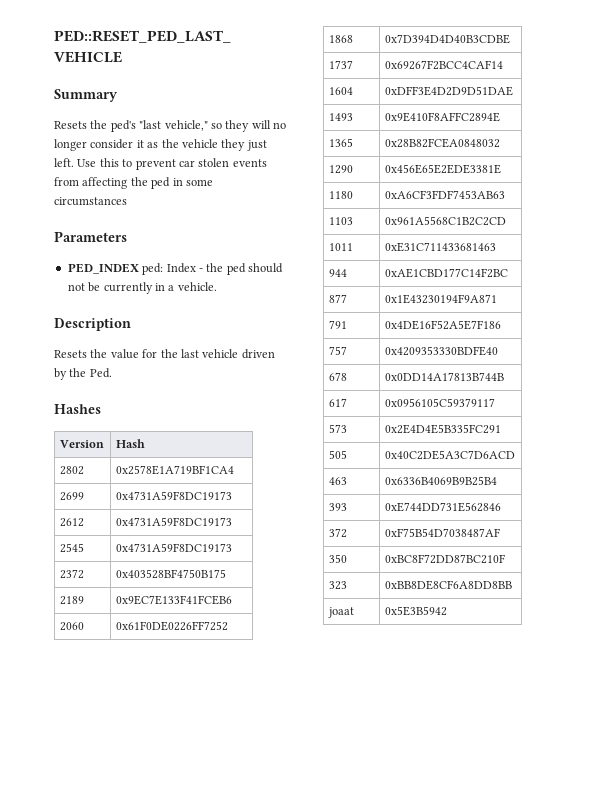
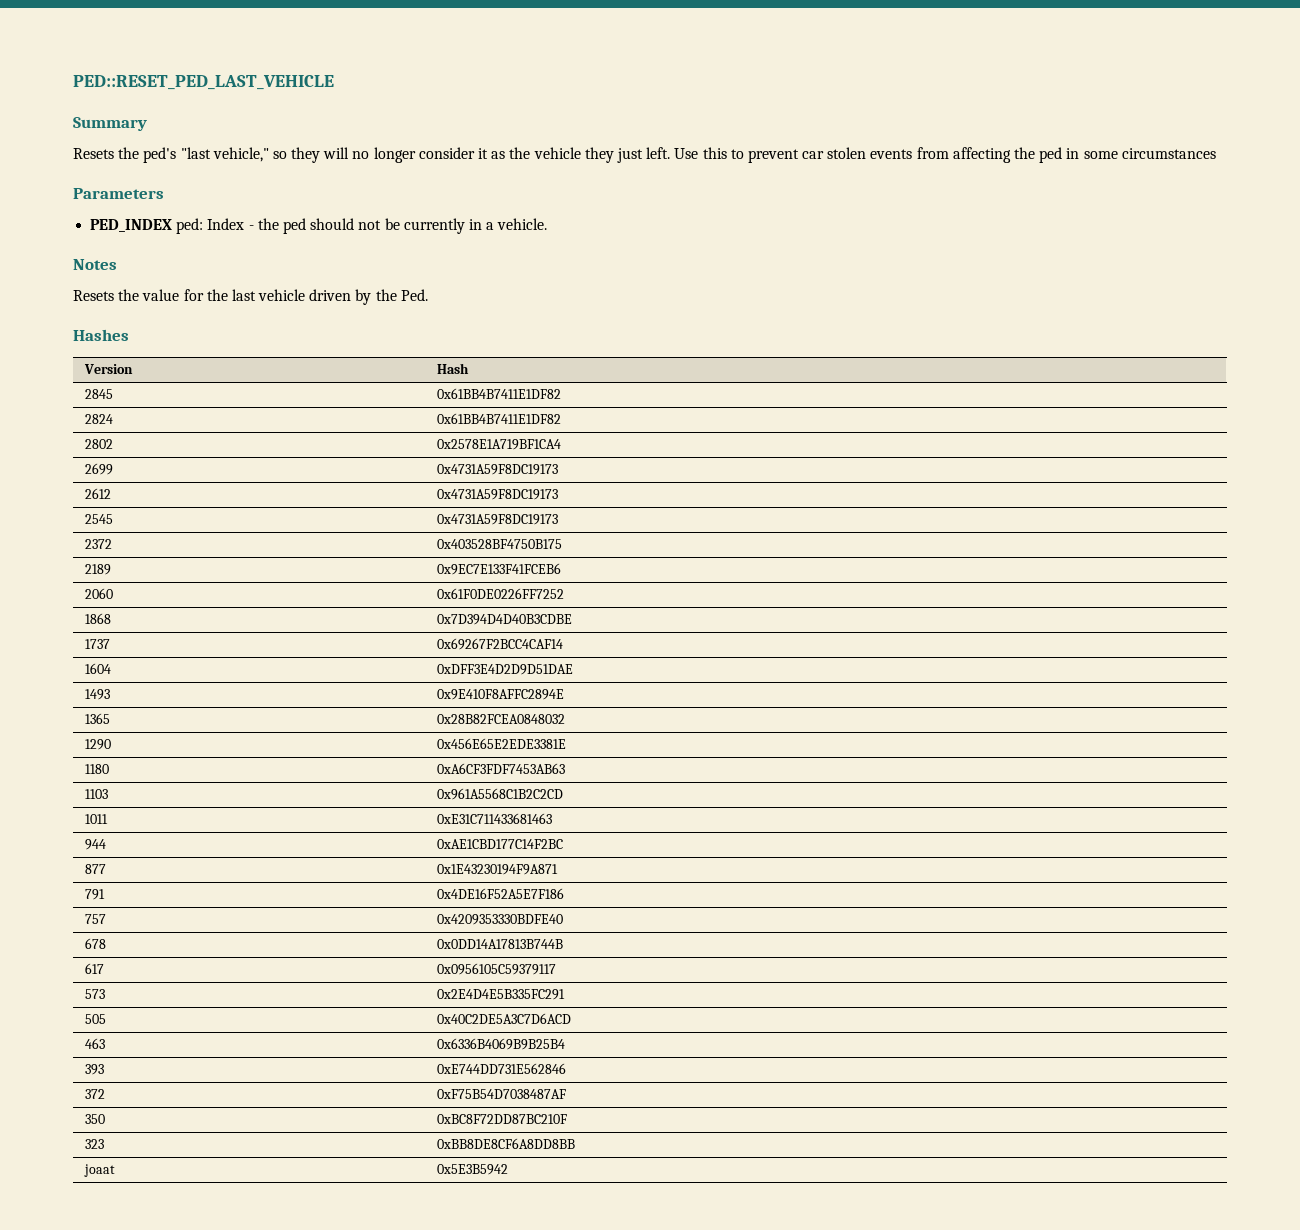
[54,318,131,331] Description -> [73,259,117,270] Notes
(145, 443) none -> [84,389,113,399] [436,388,561,399] [84,414,113,424] [436,413,561,424] // 2845 | 0x61BB4B7411E1DF82 // 2824 | 0x61BB4B7411E1DF82

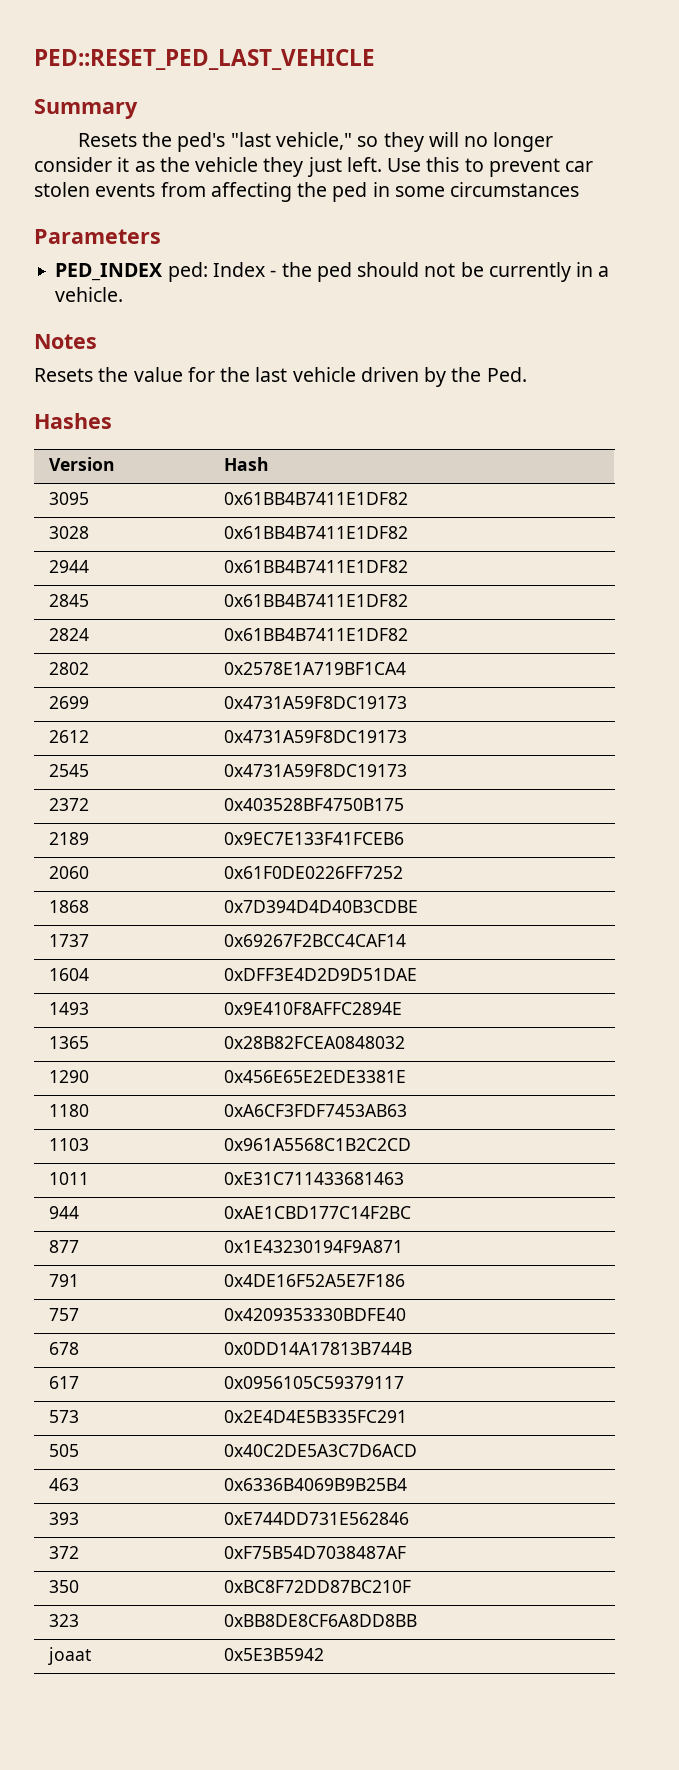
(469, 368) none -> [49,492,90,505] [224,492,409,505] [49,526,90,539] [224,526,409,539] [49,560,90,573] [224,560,409,573] // 3095 | 0x61BB4B7411E1DF82 // 3028 | 0x61BB4B7411E1DF82 // 2944 | 0x61BB4B7411E1DF82

